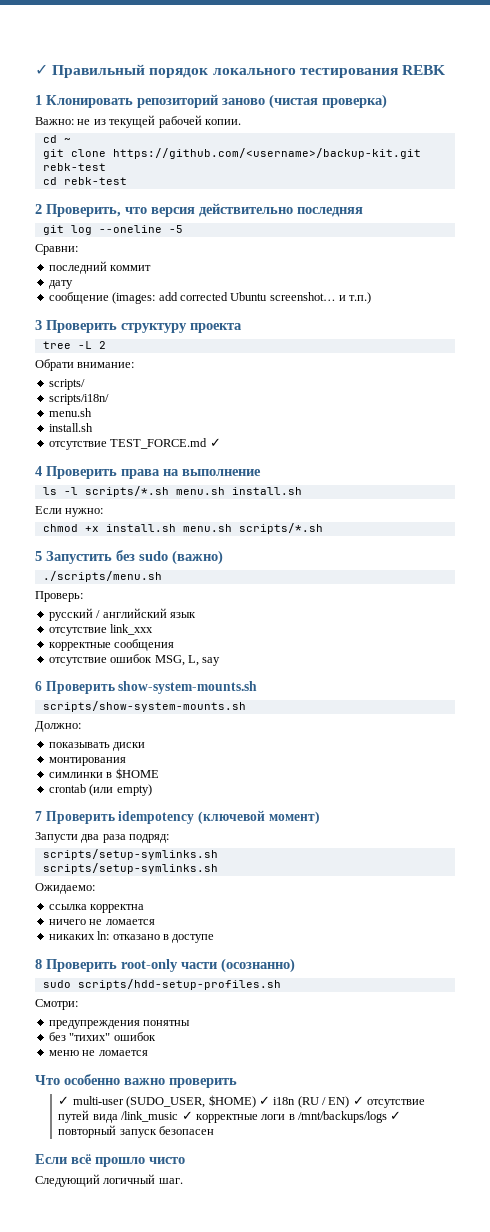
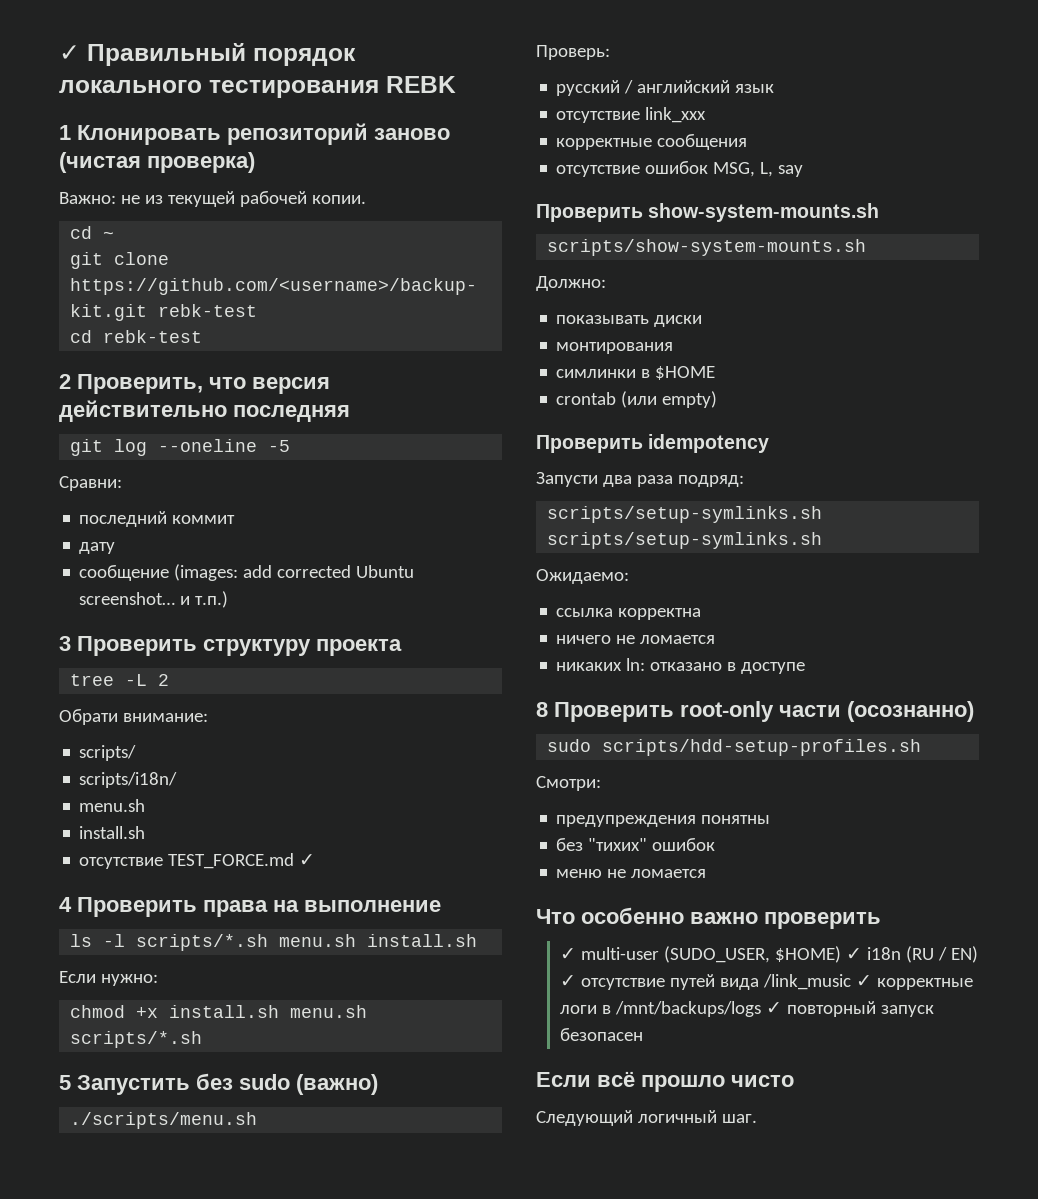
[35,681,42,691] 6 -> (804, 171) none
[35,811,42,821] 7 -> (718, 399) none
[197,810,320,824] (ключевой момент) -> (770, 443) none

